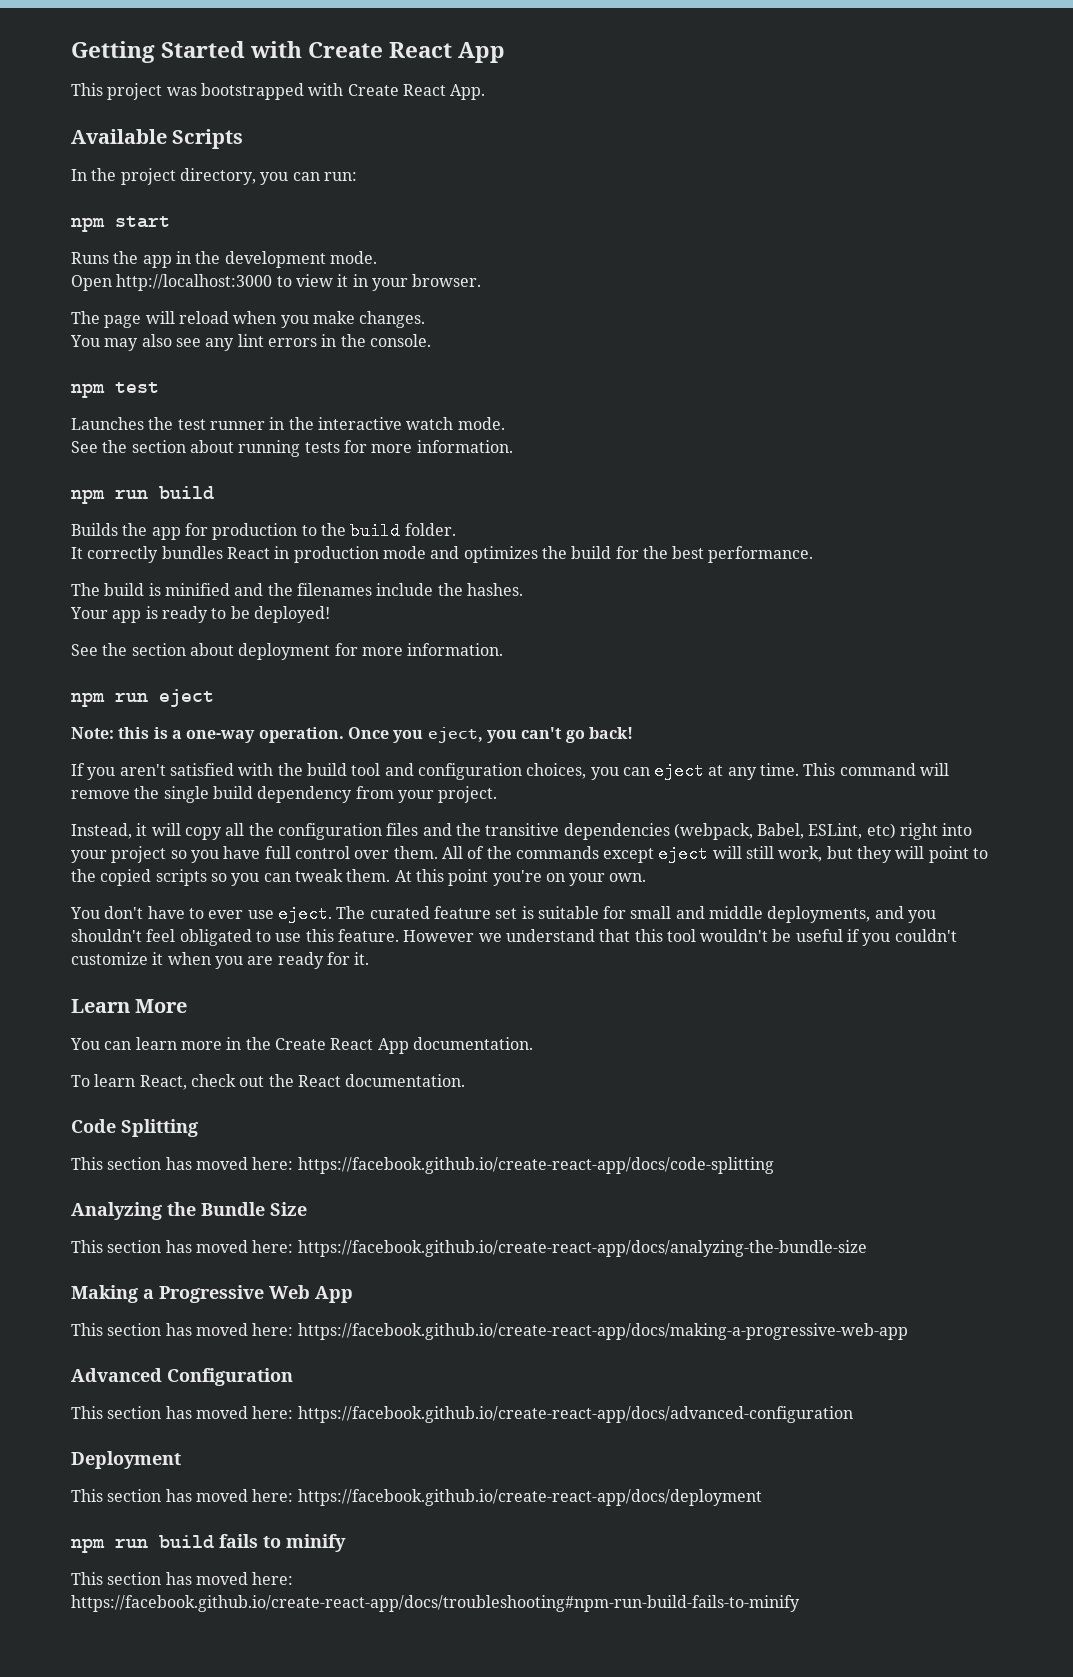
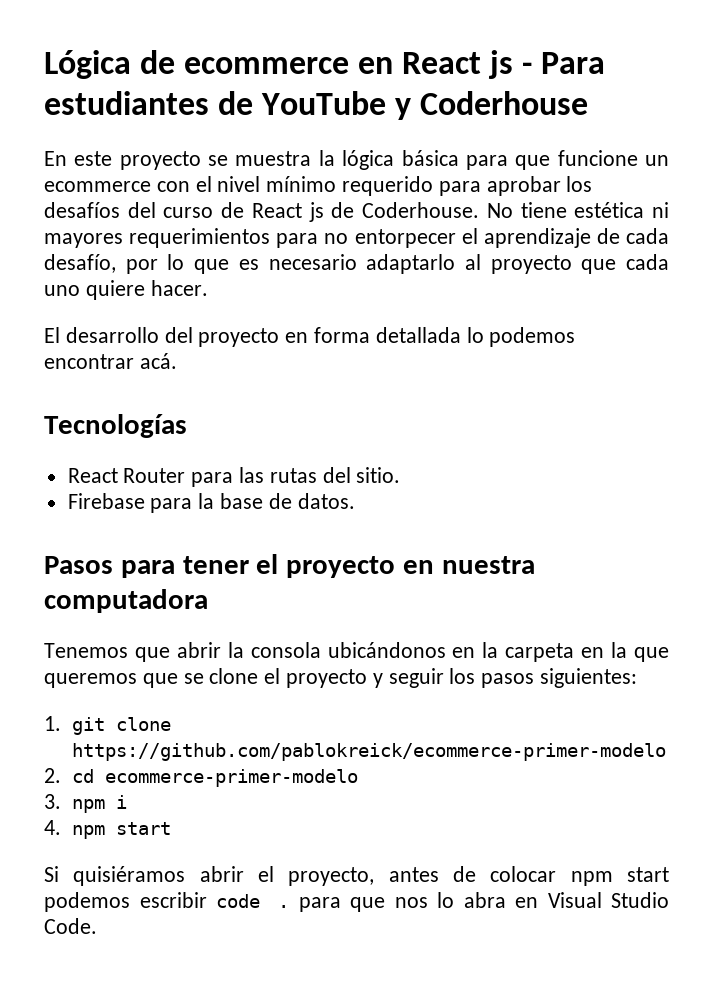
[71,41,506,63] [71,83,486,100] [71,129,244,149] [71,168,357,185] [71,216,170,232] [71,251,377,268] [71,274,482,291] [71,311,426,328] [70,334,431,351] [71,382,159,398] [71,417,505,430] [71,440,513,457] [71,486,214,504] [71,522,456,540] [71,546,814,563] [71,583,523,596] [70,606,330,623] [71,643,504,660] [71,689,214,707] [71,727,633,743] [71,762,950,780] [71,786,498,803] [71,823,973,840] [71,845,989,863] [71,869,647,886] [70,905,937,923] [71,929,957,946] [71,952,370,969] [71,999,188,1013] [70,1037,533,1054] [71,1074,466,1090] [71,1119,198,1137] [71,1157,774,1174] [71,1202,307,1220] [71,1240,867,1257] [71,1285,353,1303] [71,1323,908,1340] [71,1368,293,1386] [71,1406,853,1423] [71,1451,181,1469] [71,1489,762,1506] [71,1534,346,1553] [71,1572,294,1585] [71,1595,800,1612] Getting Started with Create React App // This project was bootstrapped with Create React App. // Available Scripts // In the project directory, you can run: // npm start // Runs the app in the development mode. // Open http://localhost:3000 to view it in your browser. // The page will reload when you make changes. // You may also see any lint errors in the console. // npm test // Launches the test runner in the interactive watch mode. // See the section about running tests for more information. // npm run build // Builds the app for production to the build folder. // It correctly bundles React in production mode and optimizes the build for the best performance. // The build is minified and the filenames include the hashes. // Your app is ready to be deployed! // See the section about deployment for more information. // npm run eject // Note: this is a one-way operation. Once you eject, you can't go back! // If you aren't satisfied with the build tool and configuration choices, you can eject at any time. This command will remove the single build dependency from your project. // Instead, it will copy all the configuration files and the transitive dependencies (webpack, Babel, ESLint, etc) right into your project so you have full control over them. All of the commands except eject will still work, but they will point to the copied scripts so you can tweak them. At this point you're on your own. // You don't have to ever use eject. The curated feature set is suitable for small and middle deployments, and you shouldn't feel obligated to use this feature. However we understand that this tool wouldn't be useful if you couldn't customize it when you are ready for it. // Learn More // You can learn more in the Create React App documentation. // To learn React, check out the React documentation. // Code Splitting // This section has moved here: https://facebook.github.io/create-react-app/docs/code-splitting // Analyzing the Bundle Size // This section has moved here: https://facebook.github.io/create-react-app/docs/analyzing-the-bundle-size // Making a Progressive Web App // This section has moved here: https://facebook.github.io/create-react-app/docs/making-a-progressive-web-app // Advanced Configuration // This section has moved here: https://facebook.github.io/create-react-app/docs/advanced-configuration // Deployment // This section has moved here: https://facebook.github.io/create-react-app/docs/deployment // npm run build fails to minify // This section has moved here: https://facebook.github.io/create-react-app/docs/troubleshooting#npm-run-build-fails-to-minify -> [44,50,606,79] [44,91,589,120] [44,150,670,170] [44,176,593,196] [44,202,670,222] [44,228,669,248] [44,254,669,274] [44,280,208,300] [44,327,576,347] [44,353,177,369] [44,414,187,438] [67,467,401,487] [67,493,355,513] [44,554,535,578] [44,589,208,613] [44,642,669,662] [44,668,638,688] [44,716,171,735] [71,743,666,761] [44,768,358,787] [44,794,127,813] [44,820,171,839] [44,866,669,886] [44,892,669,912] [44,918,97,934] Lógica de ecommerce en React js - Para estudiantes de YouTube y Coderhouse // En este proyecto se muestra la lógica básica para que funcione un ecommerce con el nivel mínimo requerido para aprobar los desafíos del curso de React js de Coderhouse. No tiene estética ni mayores requerimientos para no entorpecer el aprendizaje de cada desafío, por lo que es necesario adaptarlo al proyecto que cada uno quiere hacer. // El desarrollo del proyecto en forma detallada lo podemos encontrar acá. // Tecnologías // React Router para las rutas del sitio. // Firebase para la base de datos. // Pasos para tener el proyecto en nuestra computadora // Tenemos que abrir la consola ubicándonos en la carpeta en la que queremos que se clone el proyecto y seguir los pasos siguientes: // 1. git clone https://github.com/pablokreick/ecommerce-primer-modelo // 2. cd ecommerce-primer-modelo // 3. npm i // 4. npm start // Si quisiéramos abrir el proyecto, antes de colocar npm start podemos escribir code . para que nos lo abra en Visual Studio Code.

